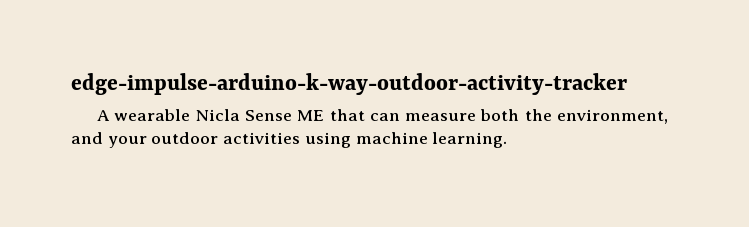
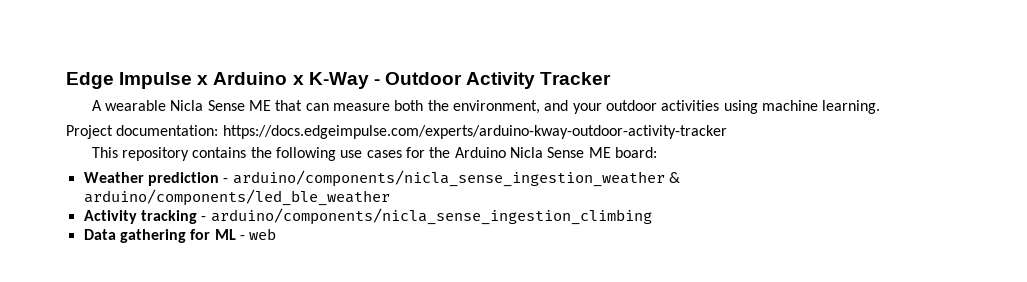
[71,73,627,95] edge-impulse-arduino-k-way-outdoor-activity-tracker -> [66,72,612,89] Edge Impulse x Arduino x K-Way - Outdoor Activity Tracker
(508, 140) none -> [66,125,727,139] [91,147,657,161] [83,170,680,187] [83,189,390,206] [83,208,652,225] [83,228,277,243] // Project documentation: https://docs.edgeimpulse.com/experts/arduino-kway-outdoor-activity-tracker // This repository contains the following use cases for the Arduino Nicla Sense ME board: // Weather prediction - arduino/components/nicla_sense_ingestion_weather & arduino/components/led_ble_weather // Activity tracking - arduino/components/nicla_sense_ingestion_climbing // Data gathering for ML - web

